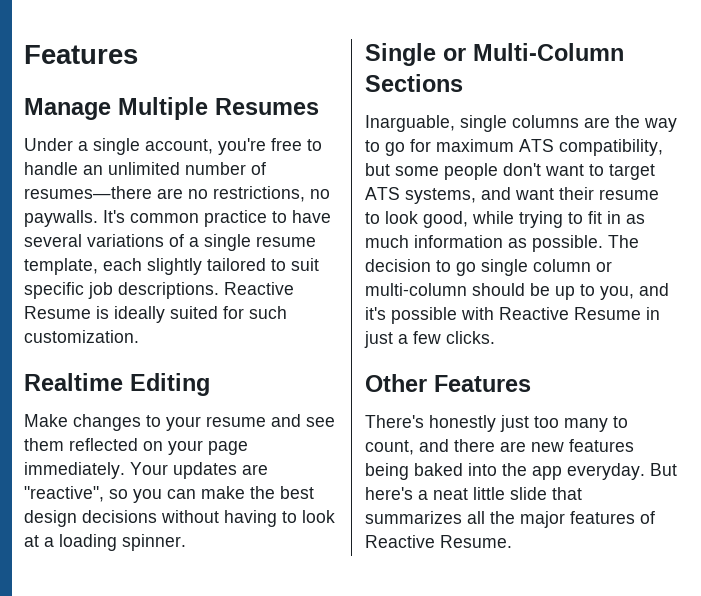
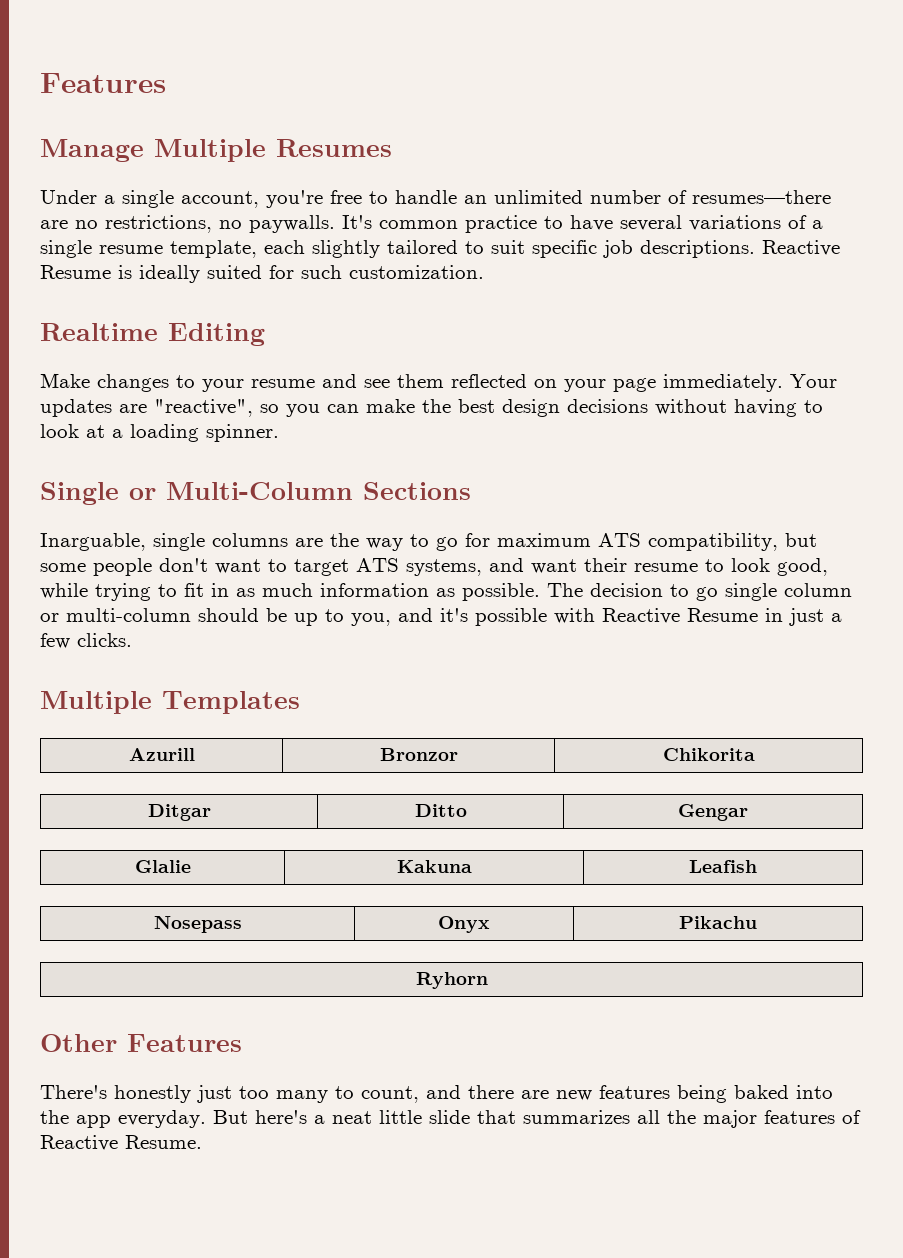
(495, 337) none -> [40,691,300,714] [128,748,195,761] [379,748,458,761] [662,748,755,761] [147,804,211,821] [414,804,467,817] [678,804,748,821] [134,860,191,873] [396,860,472,873] [689,860,757,873] [153,916,242,933] [438,916,491,933] [679,916,757,929] [415,972,488,989] // Multiple Templates // Azurill | Bronzor | Chikorita // Ditgar | Ditto | Gengar // Glalie | Kakuna | Leafish // Nosepass | Onyx | Pikachu // Ryhorn

